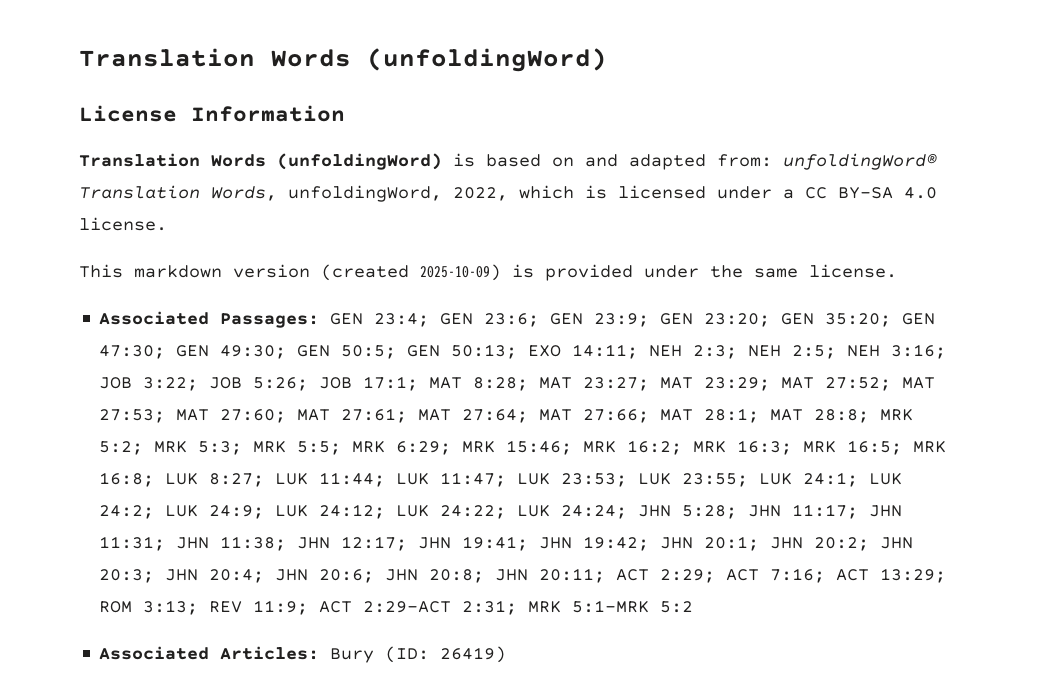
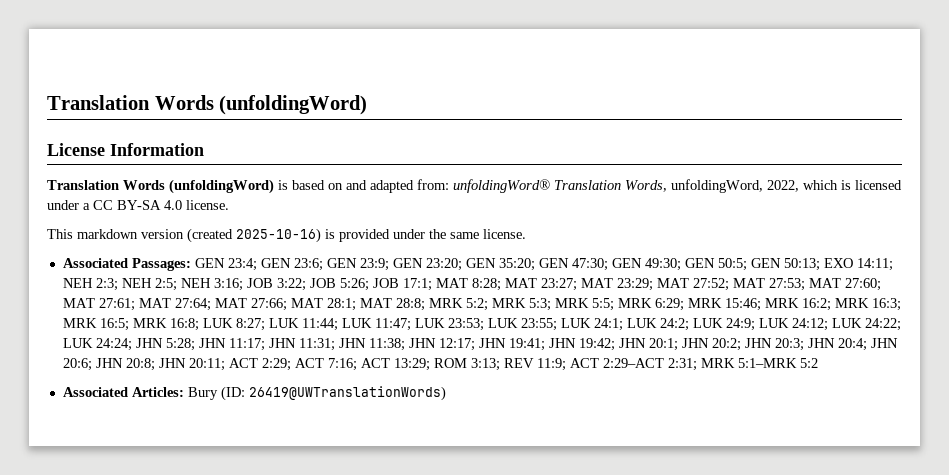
[420,264,501,281] 2025-10-09) -> [236,228,321,243] 2025-10-16)
[440,646,507,663] 26419) -> [248,386,446,401] 26419@UWTranslationWords)

